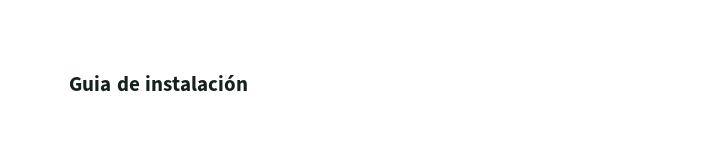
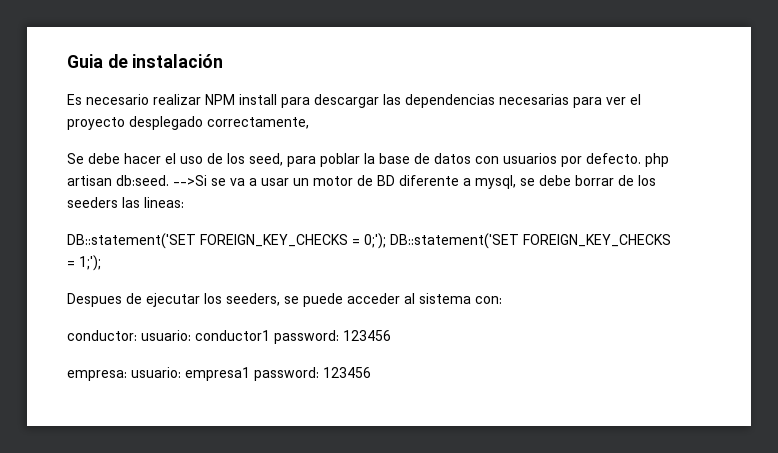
(249, 83) none -> [67,94,641,108] [67,116,309,130] [67,153,669,167] [67,175,656,189] [67,197,184,208] [67,233,671,249] [67,255,101,271] [67,293,502,307] [67,330,391,344] [67,367,371,381] // Es necesario realizar NPM install para descargar las dependencias necesarias para ver el proyecto desplegado correctamente, // Se debe hacer el uso de los seed, para poblar la base de datos con usuarios por defecto. php artisan db:seed. -->Si se va a usar un motor de BD diferente a mysql, se debe borrar de los seeders las lineas: // DB::statement('SET FOREIGN_KEY_CHECKS = 0;'); DB::statement('SET FOREIGN_KEY_CHECKS = 1;'); // Despues de ejecutar los seeders, se puede acceder al sistema con: // conductor: usuario: conductor1 password: 123456 // empresa: usuario: empresa1 password: 123456

